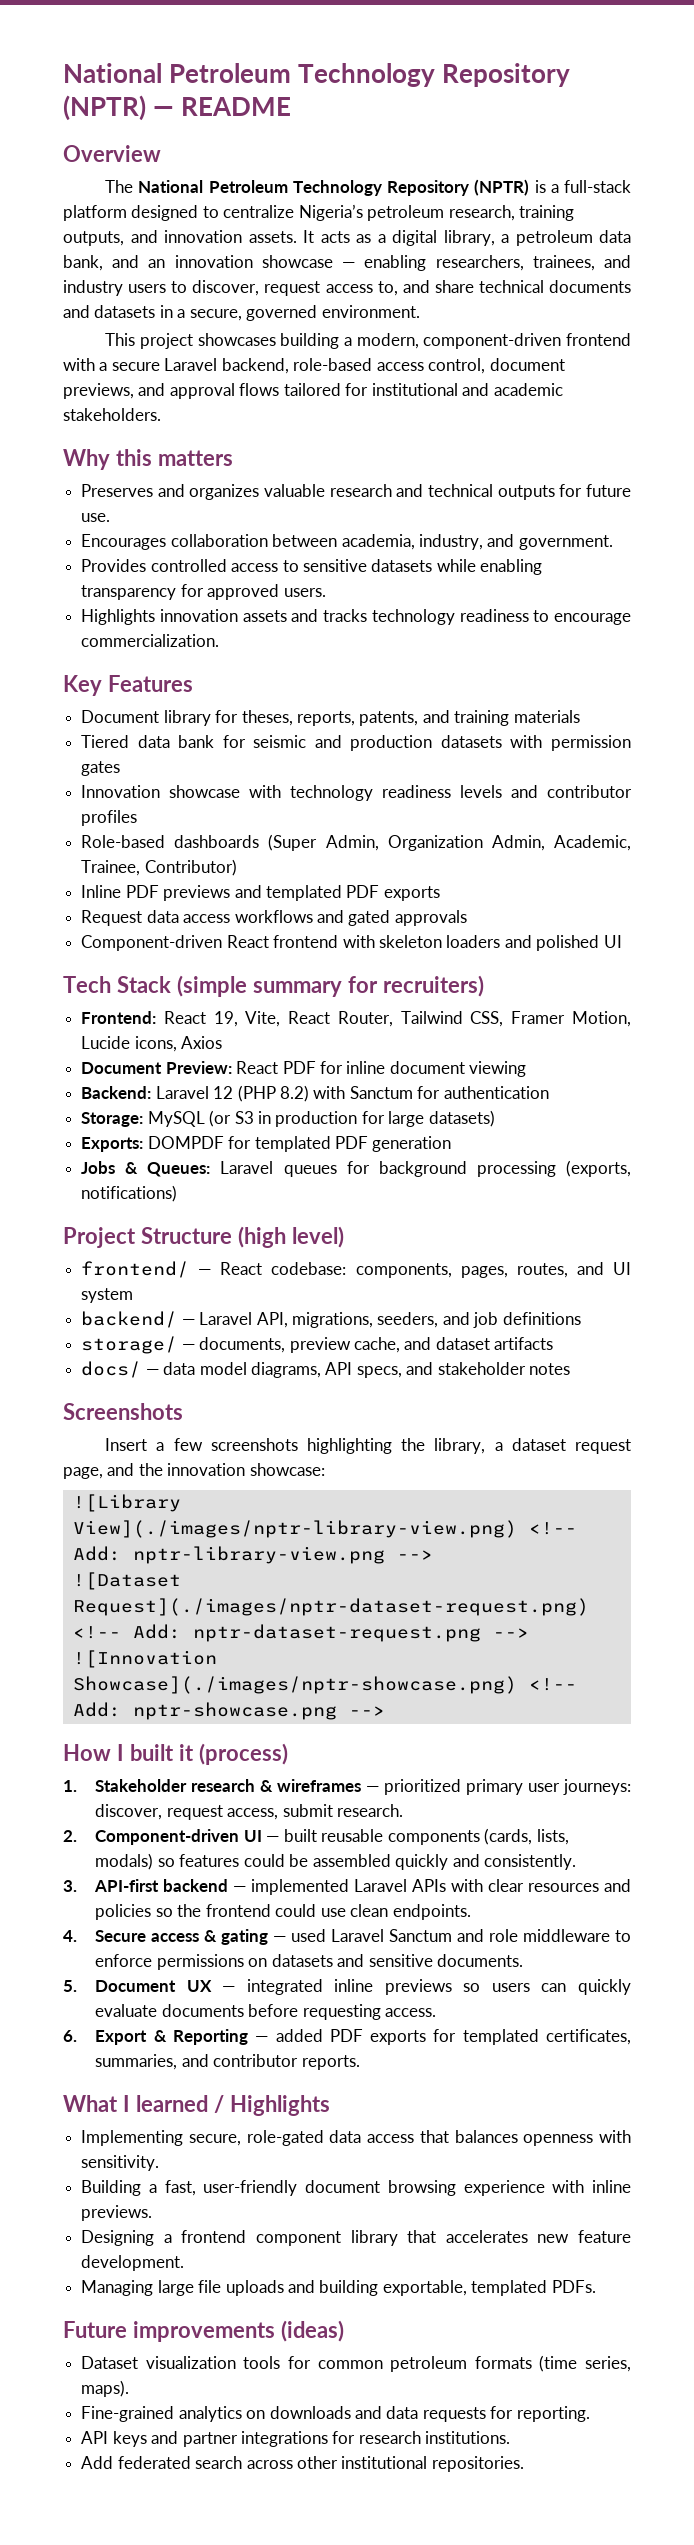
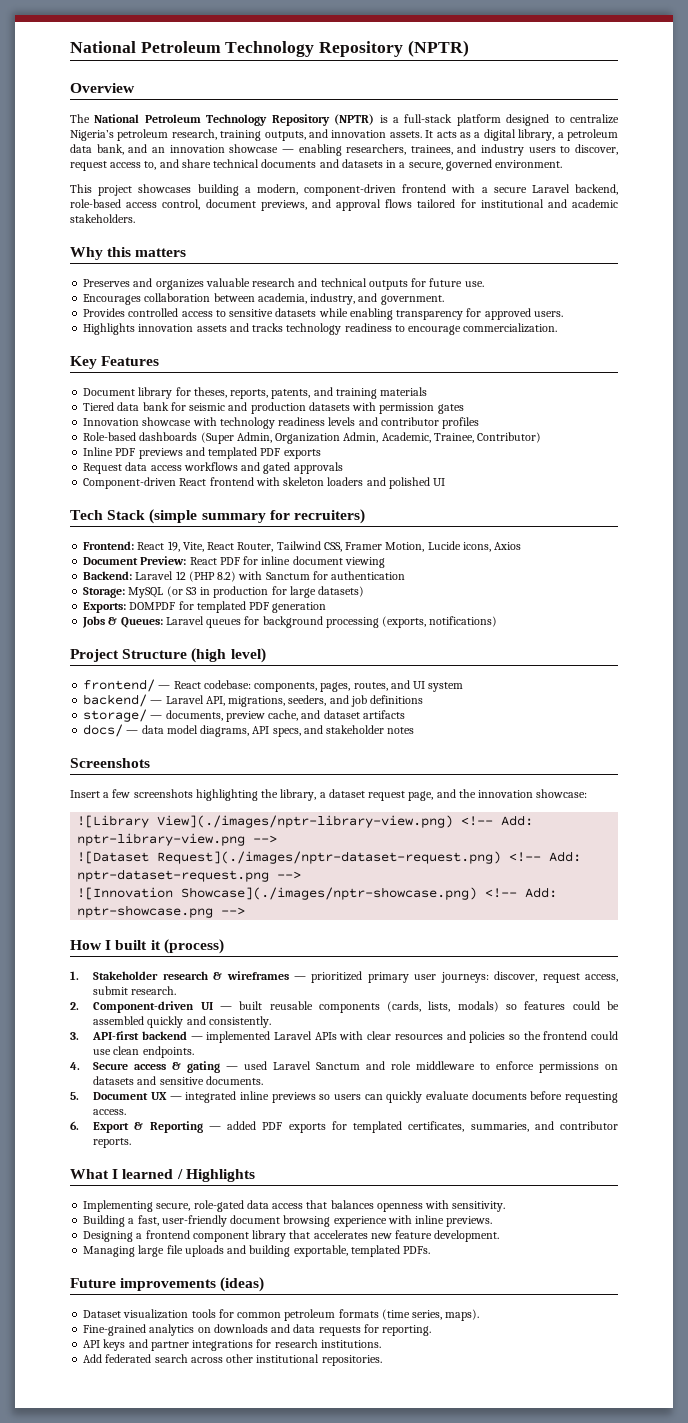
[63,63,571,87] [63,95,292,121] National Petroleum Technology Repository (NPTR) — README -> [70,40,469,57] National Petroleum Technology Repository (NPTR)

